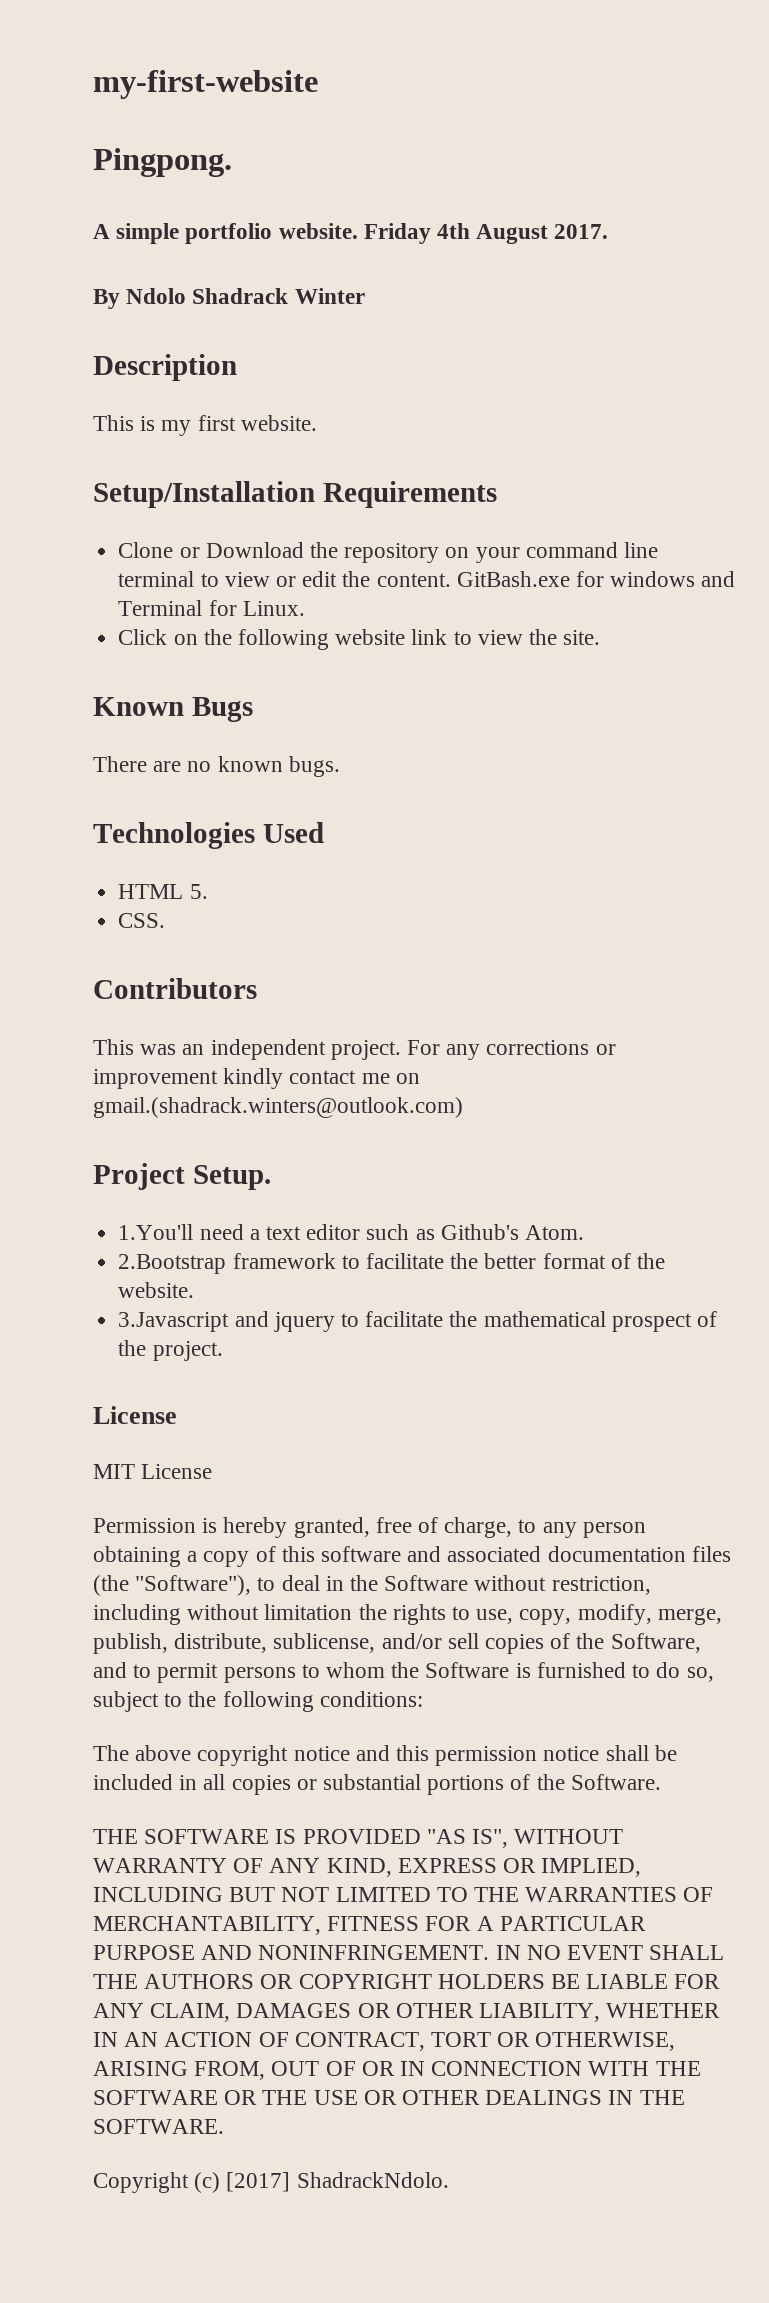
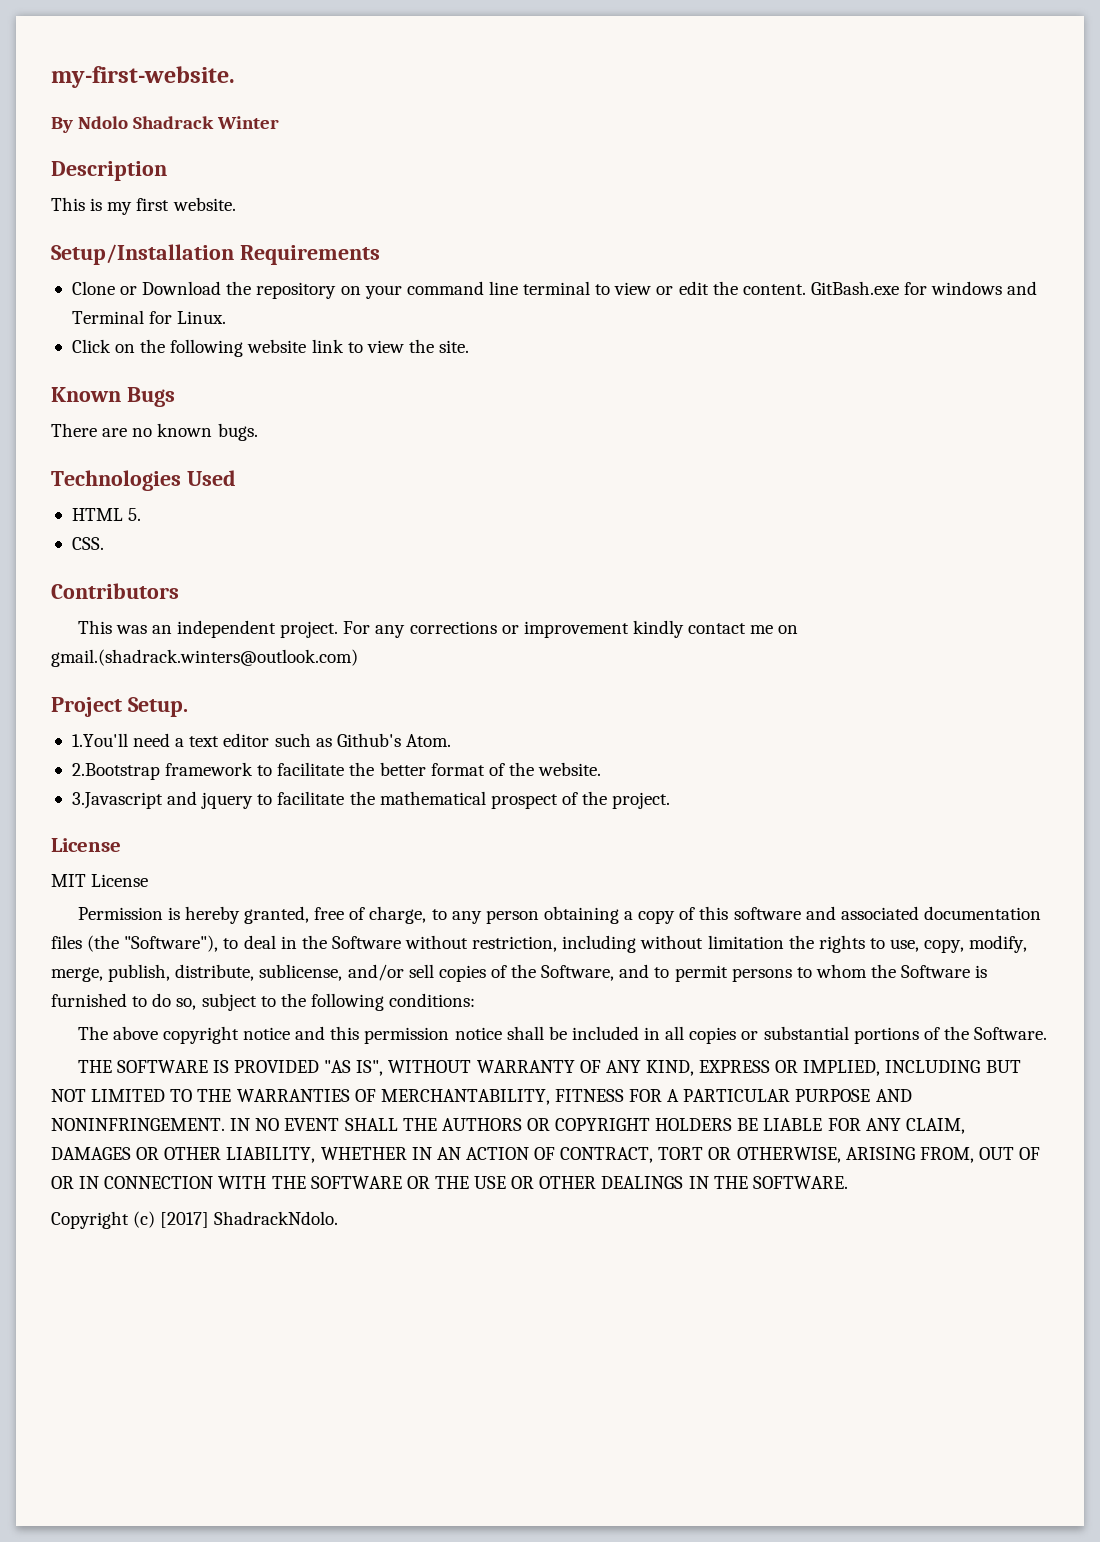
[93,70,318,99] [93,148,232,177] [93,223,609,244] my-first-website // Pingpong. // A simple portfolio website. Friday 4th August 2017. -> [51,66,235,88] my-first-website.

